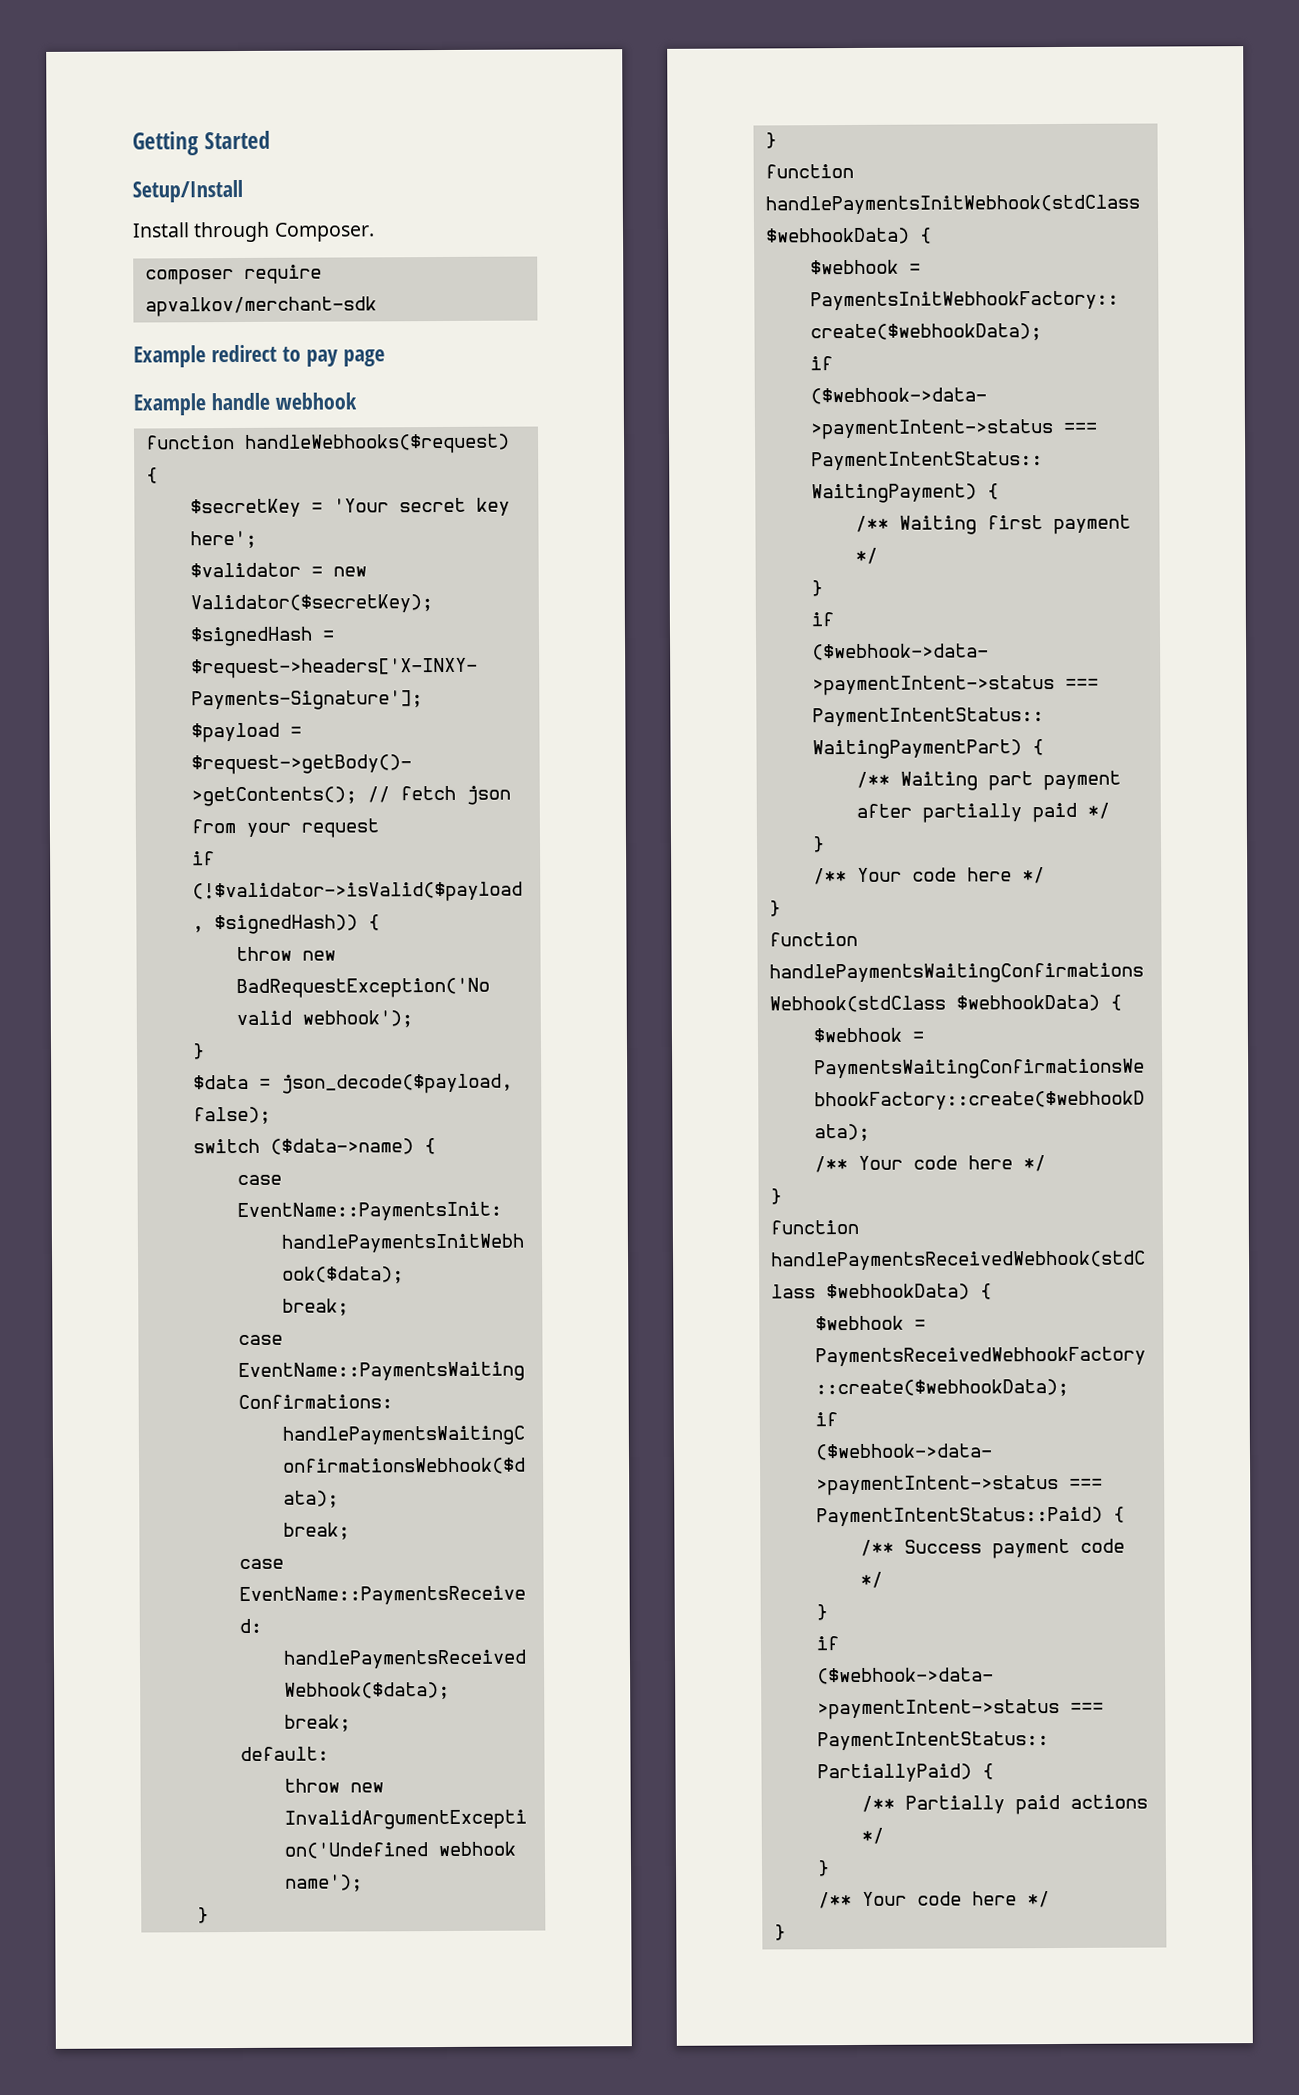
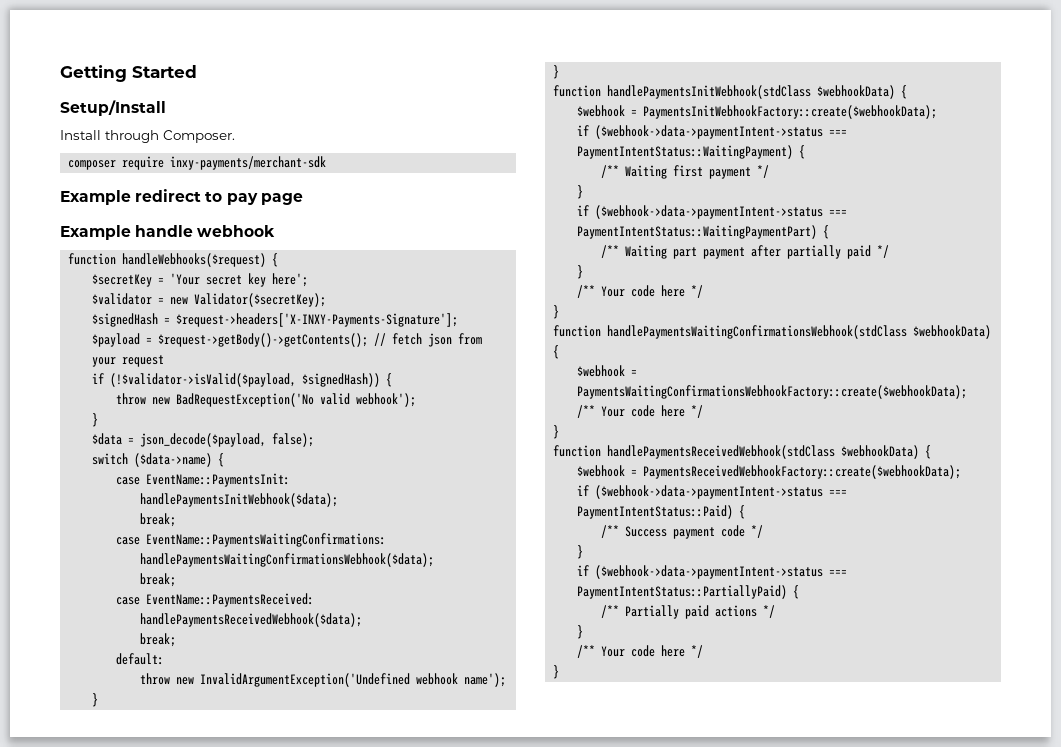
[144,296,377,317] apvalkov/merchant-sdk -> [170,156,327,170] inxy-payments/merchant-sdk

